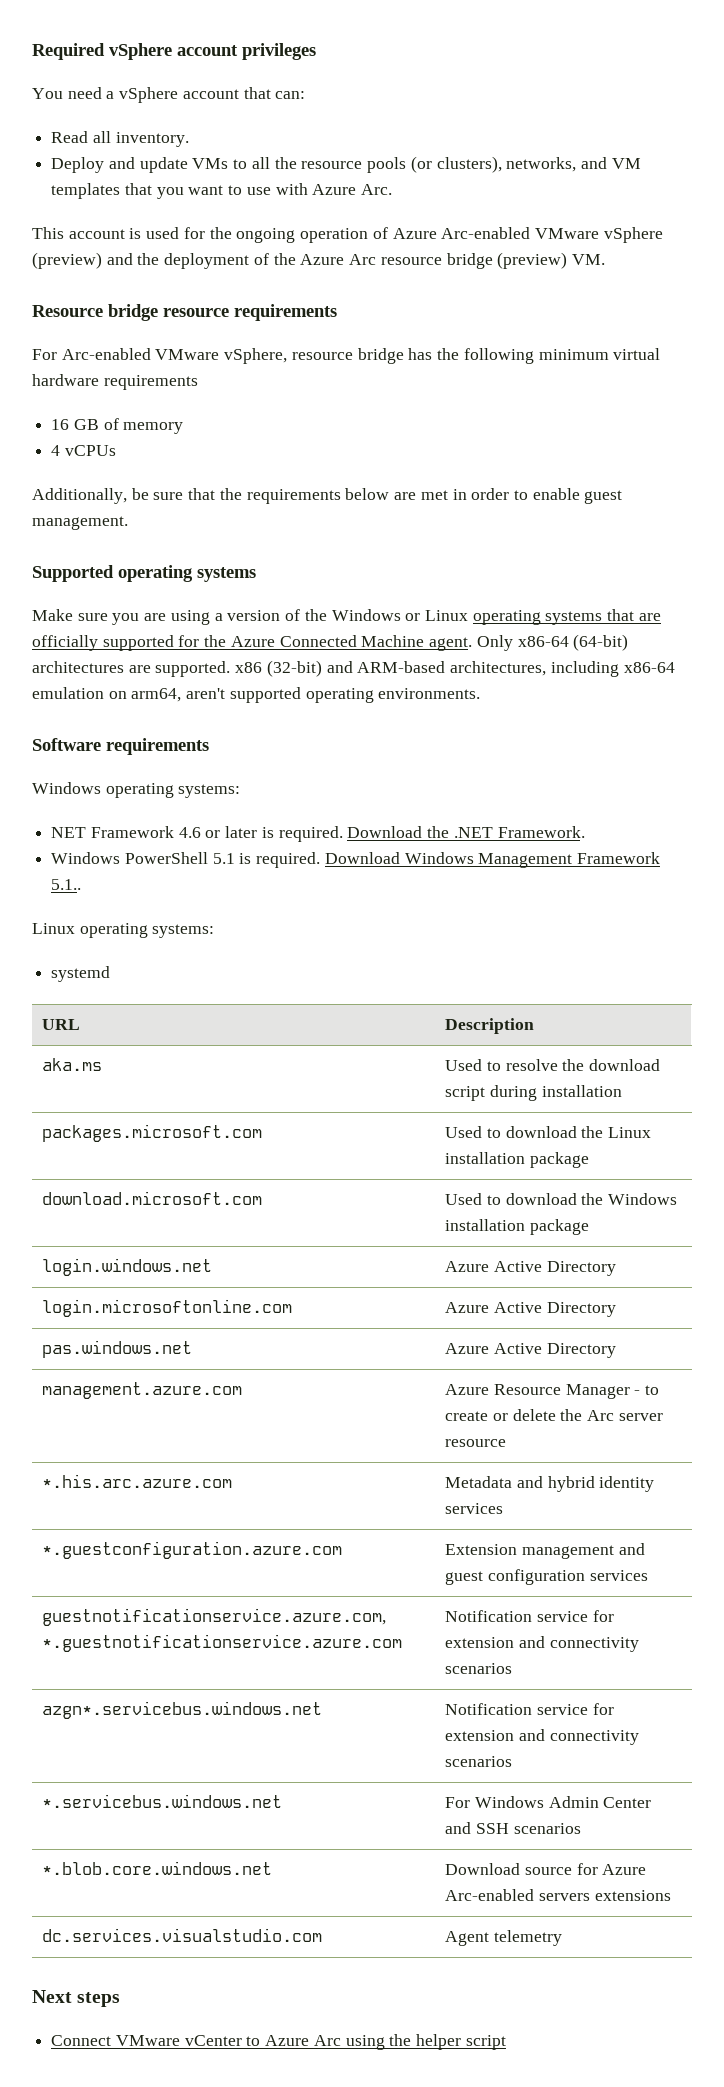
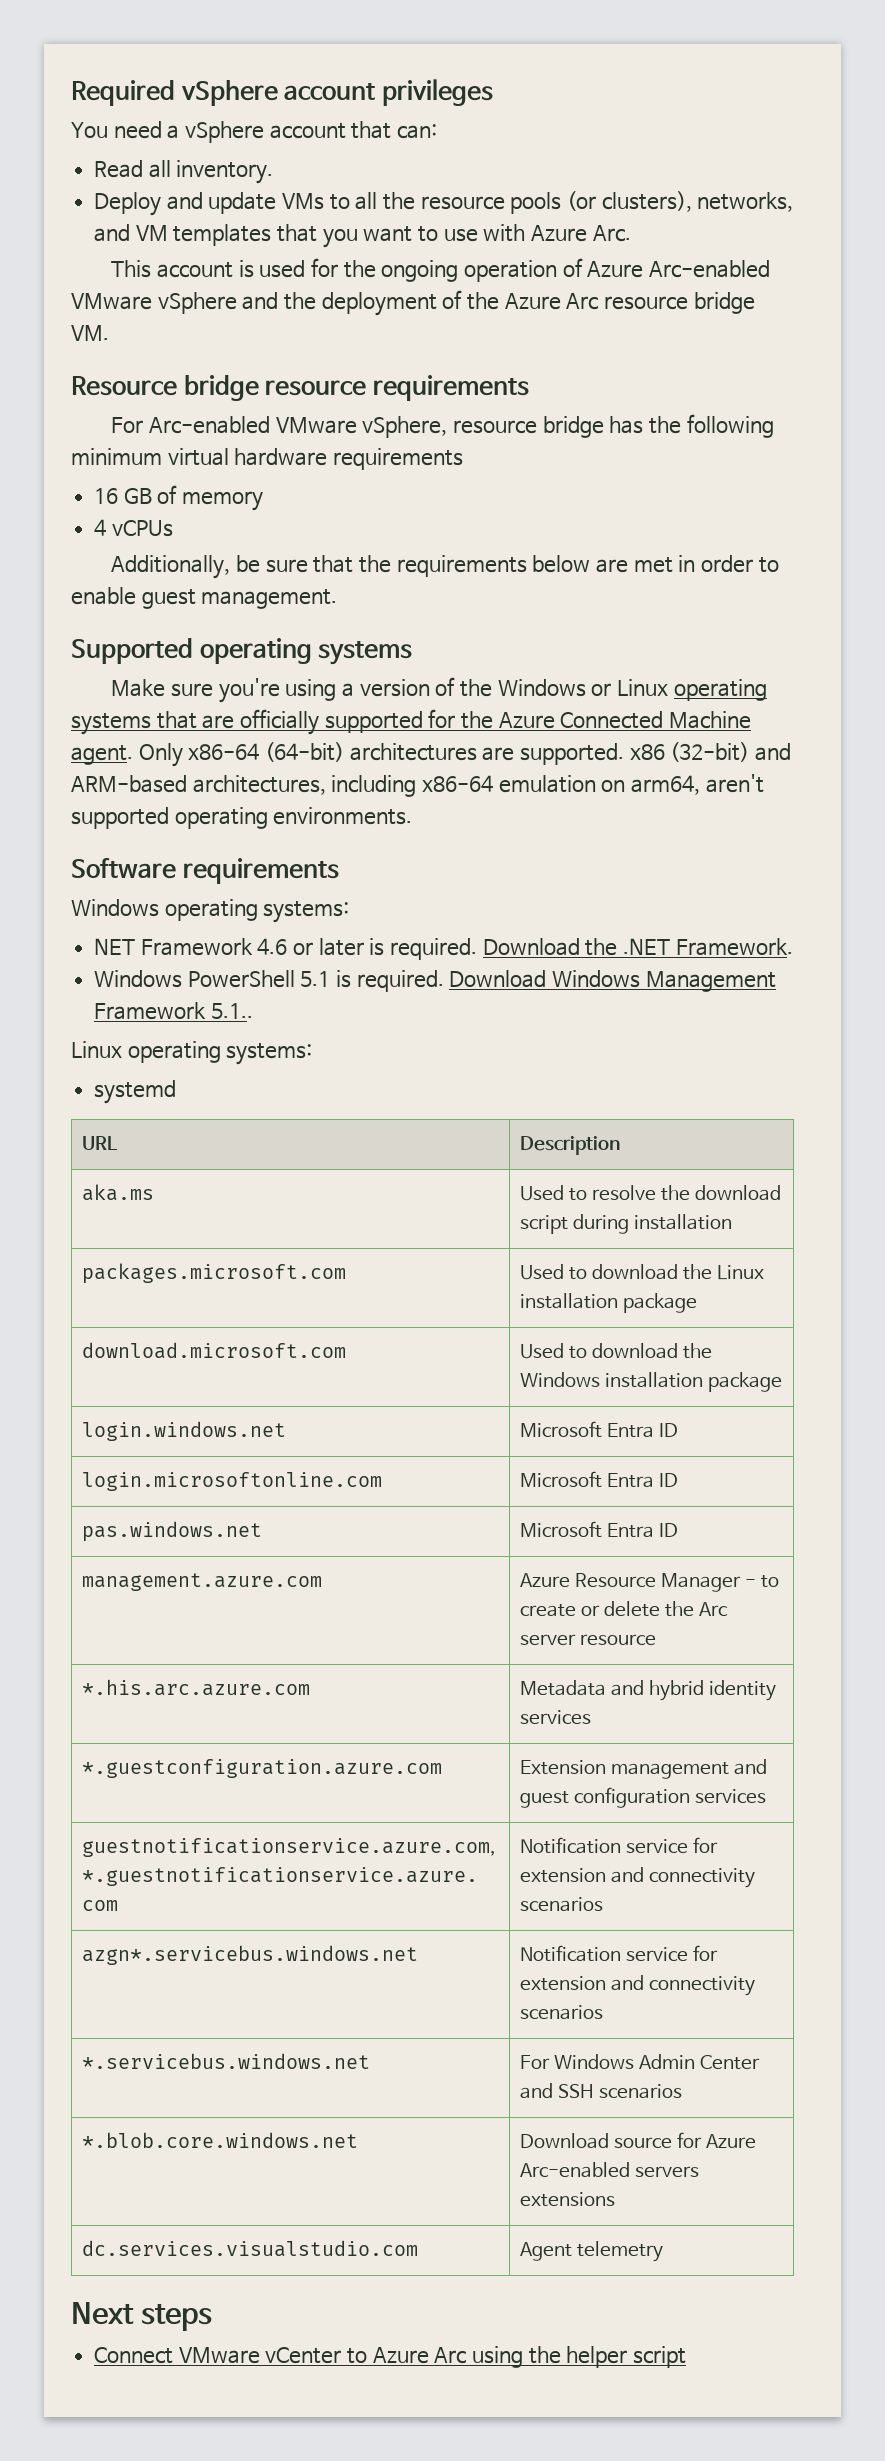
[32,252,102,269] (preview) -> (237, 303) none
[497,252,568,269] (preview) -> (755, 303) none
[112,613,167,625] you are -> [218,678,280,703] you're
[445,1261,616,1276] [42,1299,293,1317] [445,1302,616,1317] [42,1340,193,1358] [445,1343,616,1358] Azure Active Directory // login.microsoftonline.com | Azure Active Directory // pas.windows.net | Azure Active Directory -> [519,1421,679,1438] [81,1472,382,1491] [519,1471,679,1488] [81,1521,262,1542] [519,1521,679,1538] Microsoft Entra ID // login.microsoftonline.com | Microsoft Entra ID // pas.windows.net | Microsoft Entra ID

